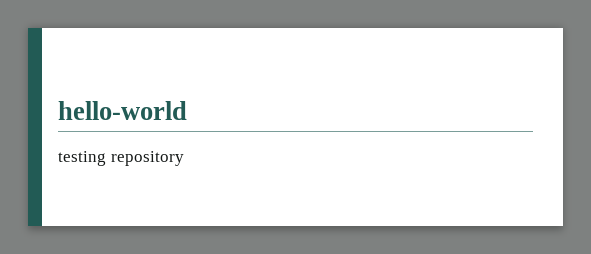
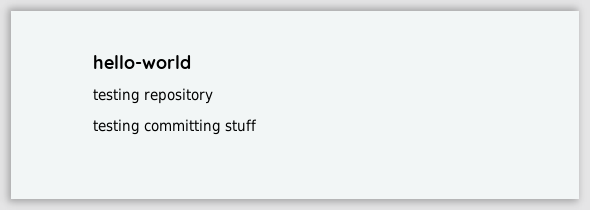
(184, 158) none -> [93,119,258,135] // testing committing stuff

